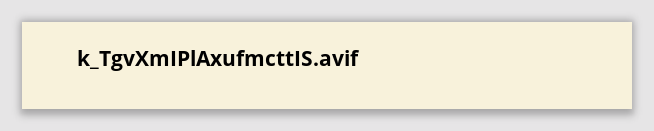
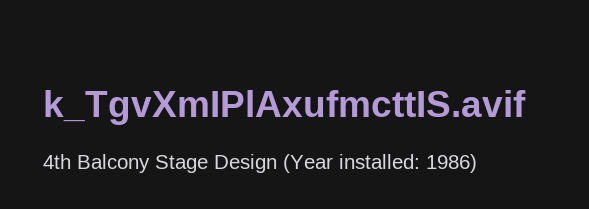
(360, 60) none -> [43,154,477,173] // 4th Balcony Stage Design (Year installed: 1986)

